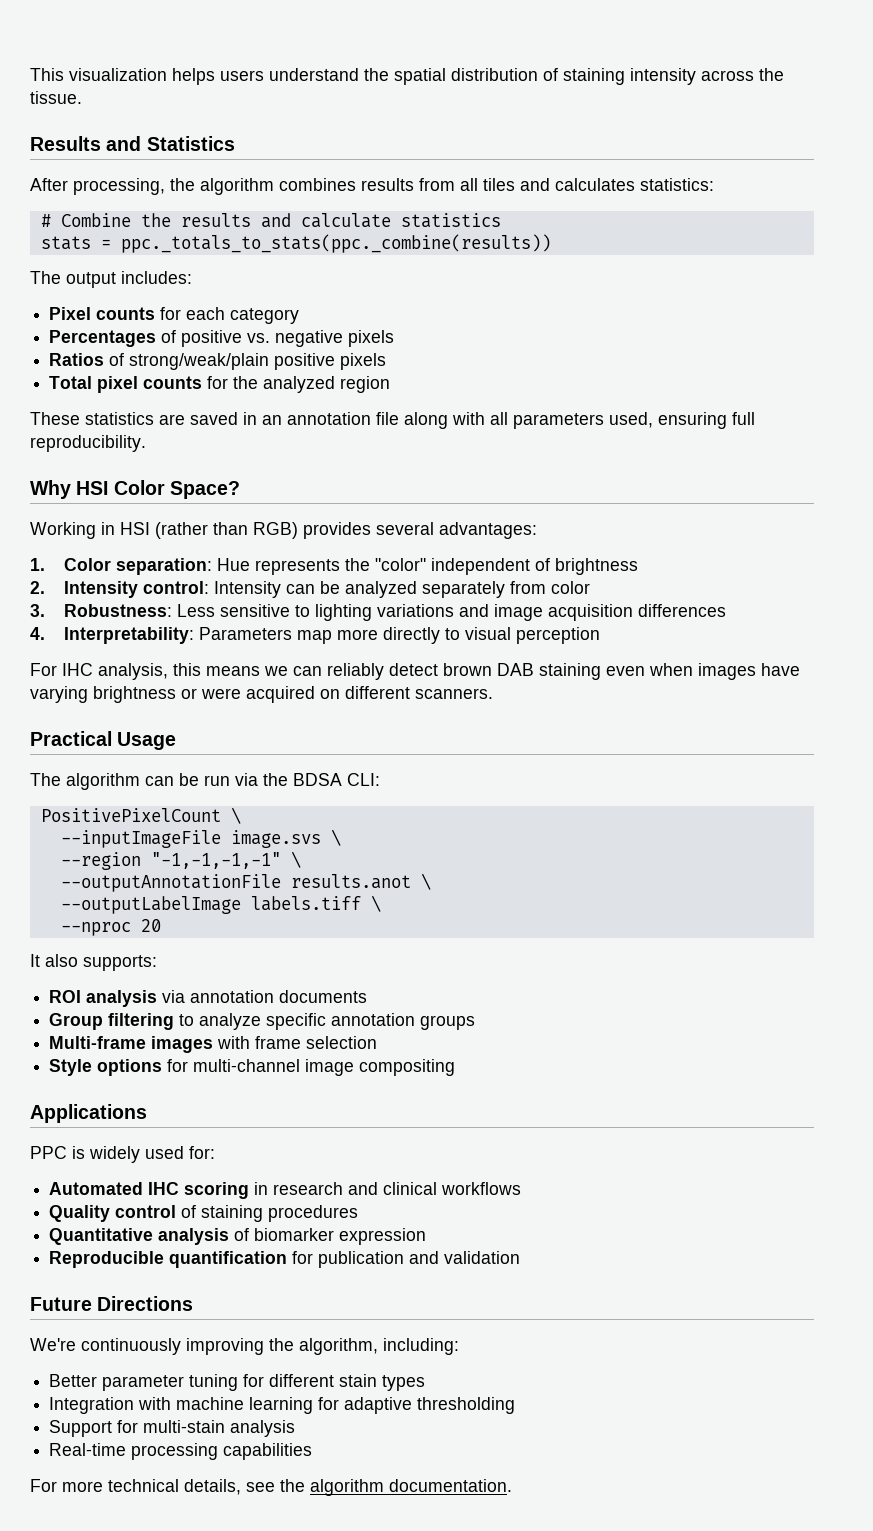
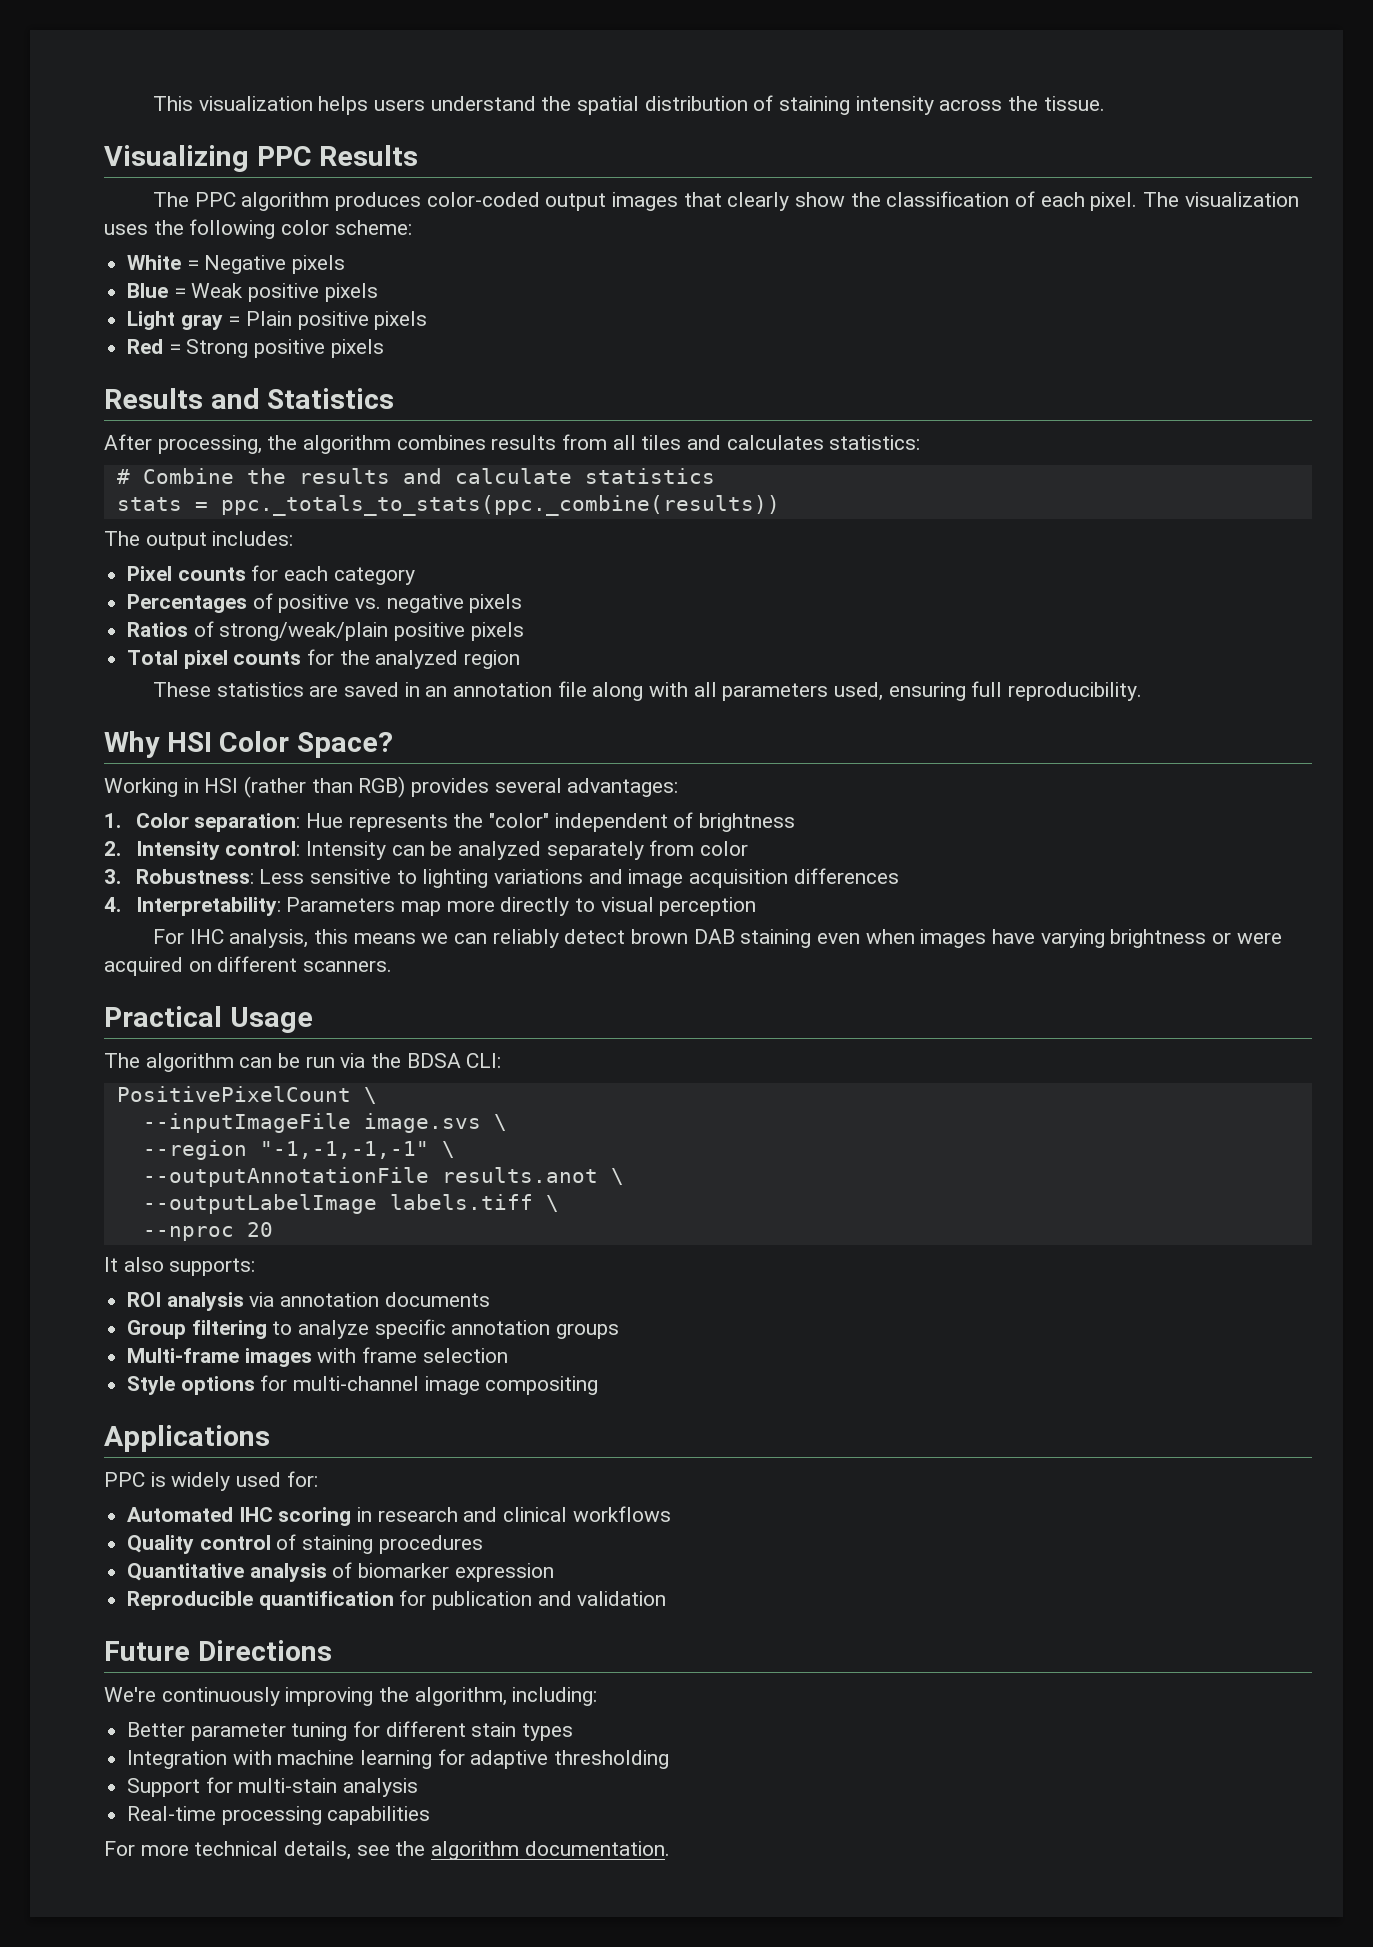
(82, 97) none -> [104,145,419,172] [152,191,1299,211] [104,219,412,239] [127,255,346,274] [127,283,378,302] [127,311,428,330] [127,339,384,358] // Visualizing PPC Results // The PPC algorithm produces color-coded output images that clearly show the classification of each pixel. The visualization uses the following color scheme: // White = Negative pixels // Blue = Weak positive pixels // Light gray = Plain positive pixels // Red = Strong positive pixels

